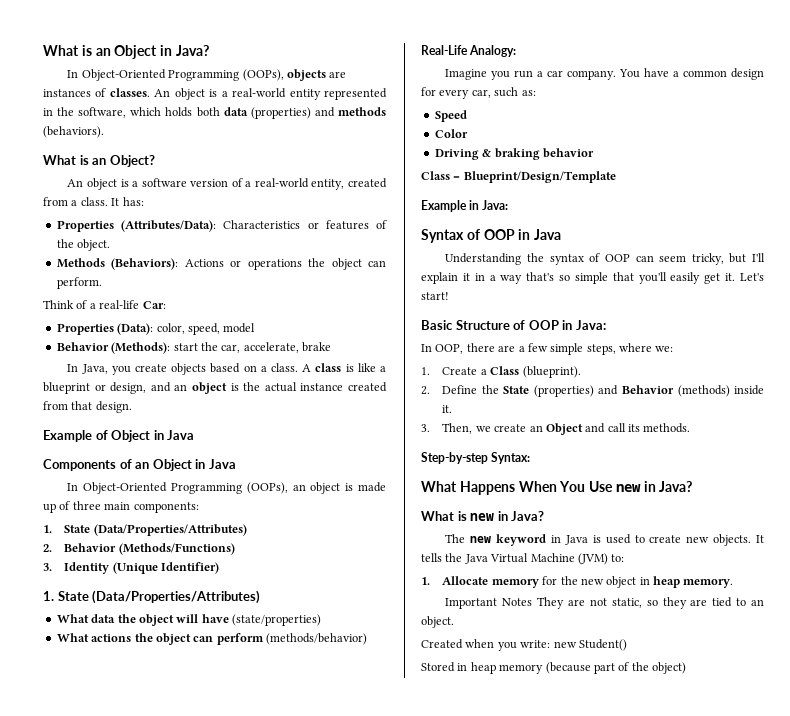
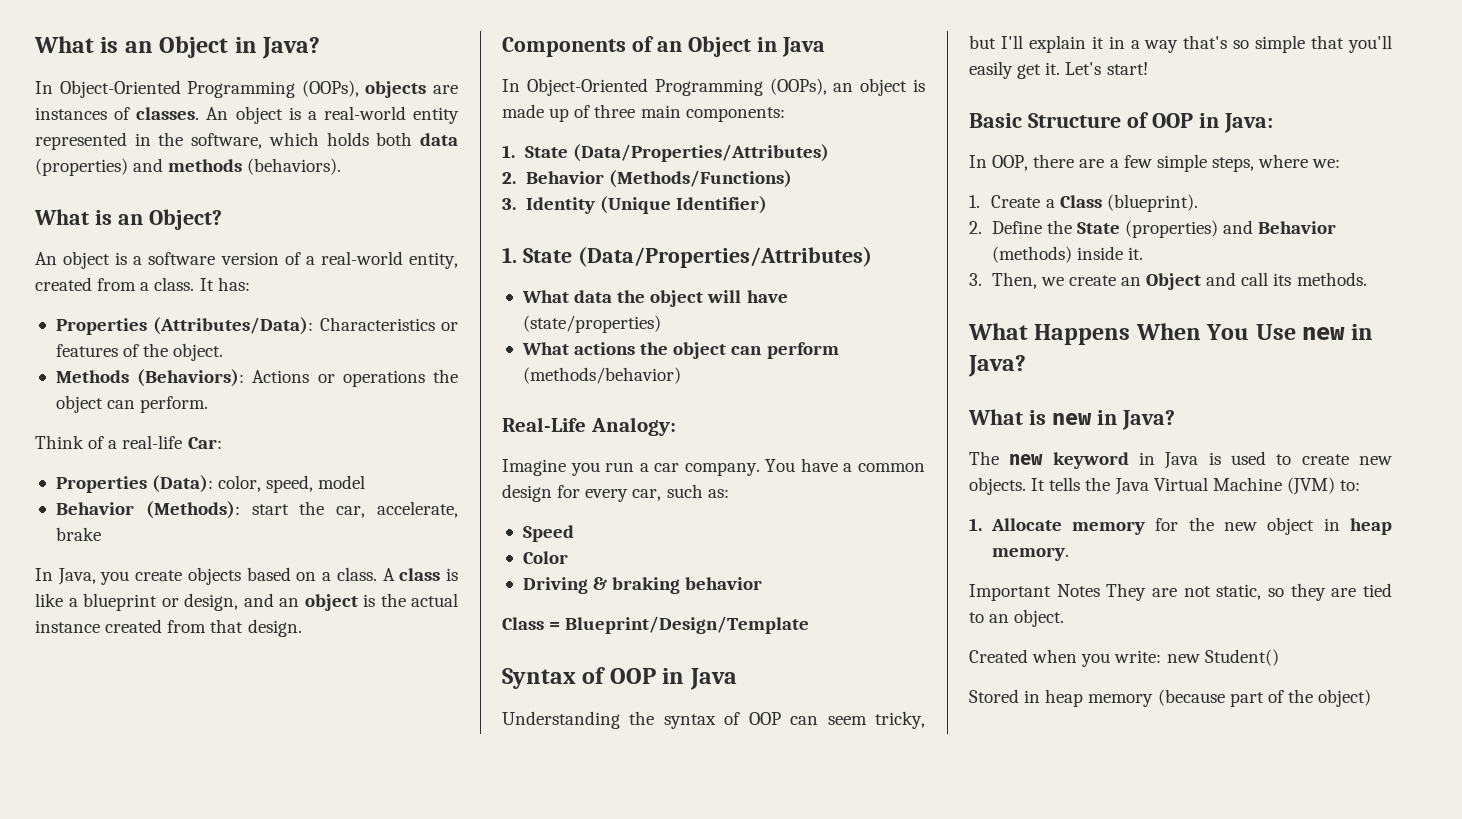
[43,430,195,442] // Example of Object in Java -> (302, 628) none
[421,200,509,212] // Example in Java: -> (810, 625) none
[421,452,531,464] // Step-by-step Syntax: -> (1367, 279) none

